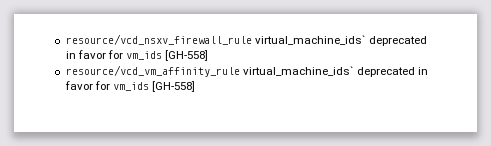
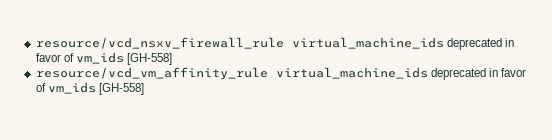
[254,35,427,46] [65,50,123,59] virtual_machine_ids` deprecated in favor for -> [291,37,514,50] [35,53,74,62] virtual_machine_ids deprecated in favor of
[242,66,428,77] [64,81,110,90] virtual_machine_ids` deprecated in favor for -> [275,67,526,80] [35,83,46,92] virtual_machine_ids deprecated in favor of

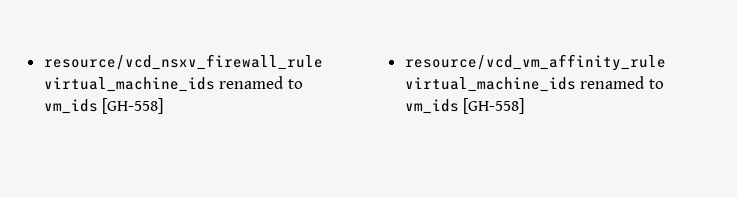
[446,38,514,50] [35,53,74,62] deprecated in favor of -> [219,76,303,89] renamed to
[430,68,526,80] [35,83,46,92] deprecated in favor of -> [580,76,664,89] renamed to

